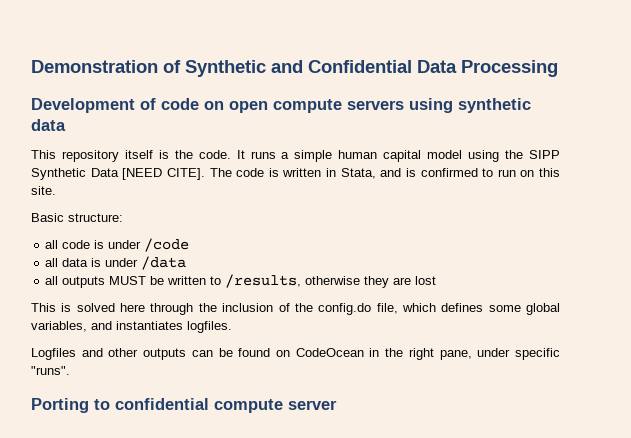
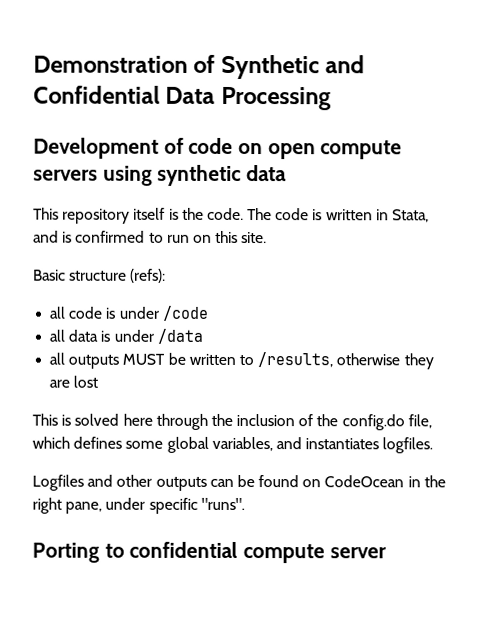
[236,150,560,162] [31,168,205,180] It runs a simple human capital model using the SIPP Synthetic Data [NEED CITE]. -> (244, 214) none
[68,213,123,222] structure: -> [69,268,167,283] structure (refs):

